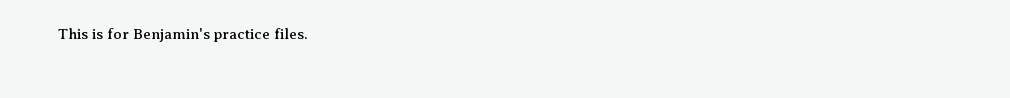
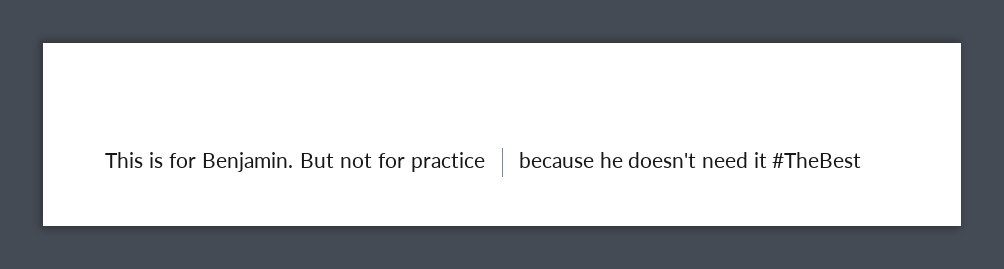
[133,28,309,42] Benjamin's practice files. -> [202,152,862,172] Benjamin. But not for practice because he doesn't need it #TheBest

